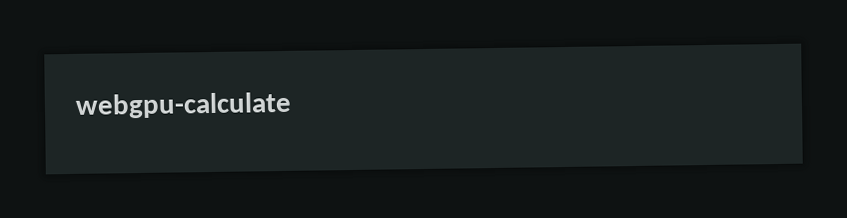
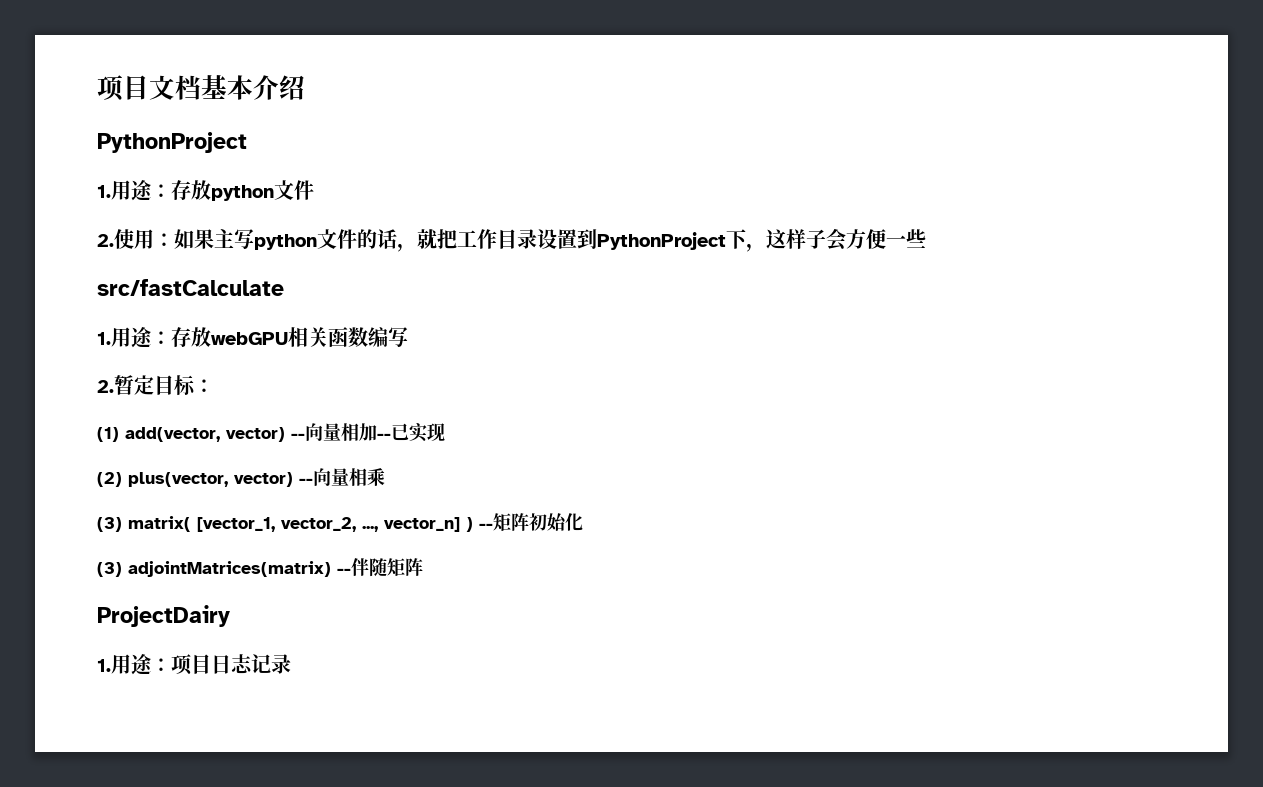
[75,91,292,119] webgpu-calculate -> [97,75,305,101] [97,132,247,153] [97,180,314,201] [97,228,926,252] [97,279,284,296] [97,327,408,348] [97,375,214,396] [97,423,445,442] [97,468,385,487] [97,513,583,532] [97,558,423,577] [97,605,230,627] [97,654,291,675] 项目文档基本介绍 // PythonProject // 1.用途：存放python文件 // 2.使用：如果主写python文件的话，就把工作目录设置到PythonProject下，这样子会方便一些 // src/fastCalculate // 1.用途：存放webGPU相关函数编写 // 2.暂定目标： // (1) add(vector, vector) --向量相加--已实现 // (2) plus(vector, vector) --向量相乘 // (3) matrix( [vector_1, vector_2, ..., vector_n] ) --矩阵初始化 // (3) adjointMatrices(matrix) --伴随矩阵 // ProjectDairy // 1.用途：项目日志记录

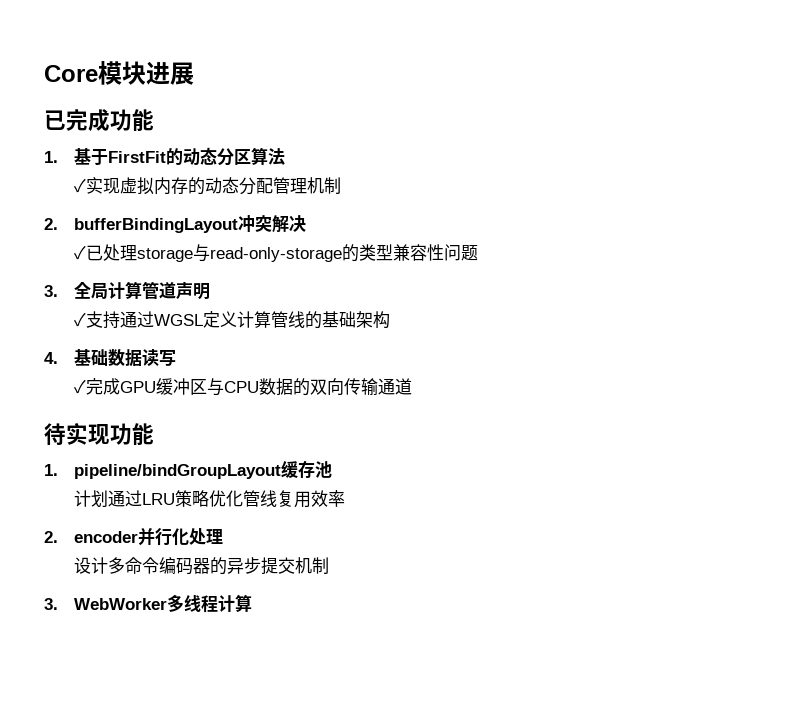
[97,75,305,101] [97,132,247,153] [97,180,314,201] [97,228,926,252] [97,279,284,296] [97,327,408,348] [97,375,214,396] [97,423,445,442] [97,468,385,487] [97,513,583,532] [97,558,423,577] [97,605,230,627] [97,654,291,675] 项目文档基本介绍 // PythonProject // 1.用途：存放python文件 // 2.使用：如果主写python文件的话，就把工作目录设置到PythonProject下，这样子会方便一些 // src/fastCalculate // 1.用途：存放webGPU相关函数编写 // 2.暂定目标： // (1) add(vector, vector) --向量相加--已实现 // (2) plus(vector, vector) --向量相乘 // (3) matrix( [vector_1, vector_2, ..., vector_n] ) --矩阵初始化 // (3) adjointMatrices(matrix) --伴随矩阵 // ProjectDairy // 1.用途：项目日志记录 -> [44,61,194,85] [44,109,154,132] [44,147,286,166] [74,177,342,195] [44,215,307,233] [74,244,479,262] [44,281,211,300] [74,311,391,329] [44,349,177,367] [74,378,413,396] [44,422,154,445] [44,460,333,479] [74,490,346,508] [44,527,224,546] [74,557,330,575] [44,594,253,613] Core模块进展 // 已完成功能 // 1.基于FirstFit的动态分区算法 // ✓实现虚拟内存的动态分配管理机制 // 2. bufferBindingLayout冲突解决 // ✓已处理storage与read-only-storage的类型兼容性问题 // 3.全局计算管道声明 // ✓支持通过WGSL定义计算管线的基础架构 // 4.基础数据读写 // ✓完成GPU缓冲区与CPU数据的双向传输通道 // 待实现功能 // 1. pipeline/bindGroupLayout缓存池 // 计划通过LRU策略优化管线复用效率 // 2. encoder并行化处理 // 设计多命令编码器的异步提交机制 // 3. WebWorker多线程计算

